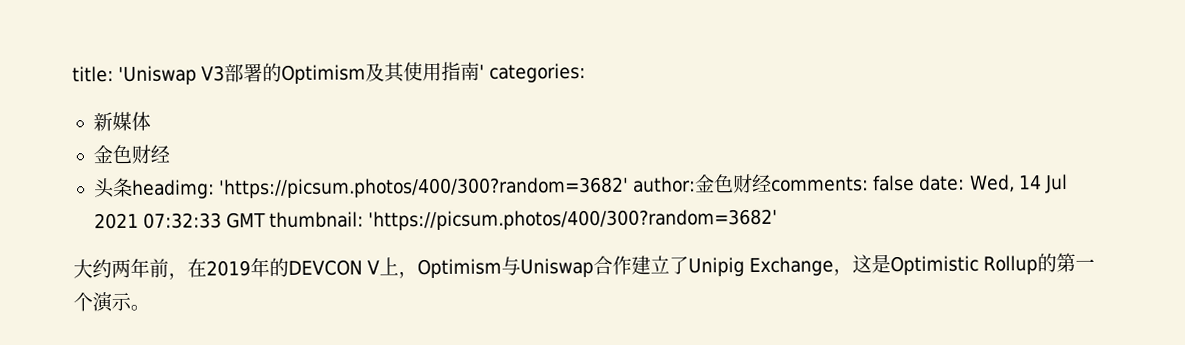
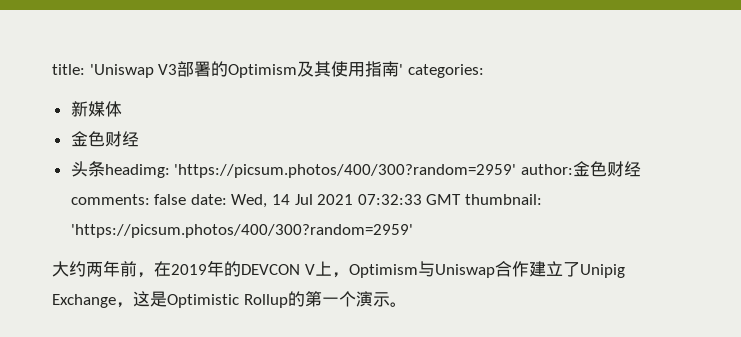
[219,176,630,199] 'https://picsum.photos/400/300?random=3682' -> [174,164,517,178] 'https://picsum.photos/400/300?random=2959'
[368,208,779,231] 'https://picsum.photos/400/300?random=3682' -> [70,224,413,238] 'https://picsum.photos/400/300?random=2959'

